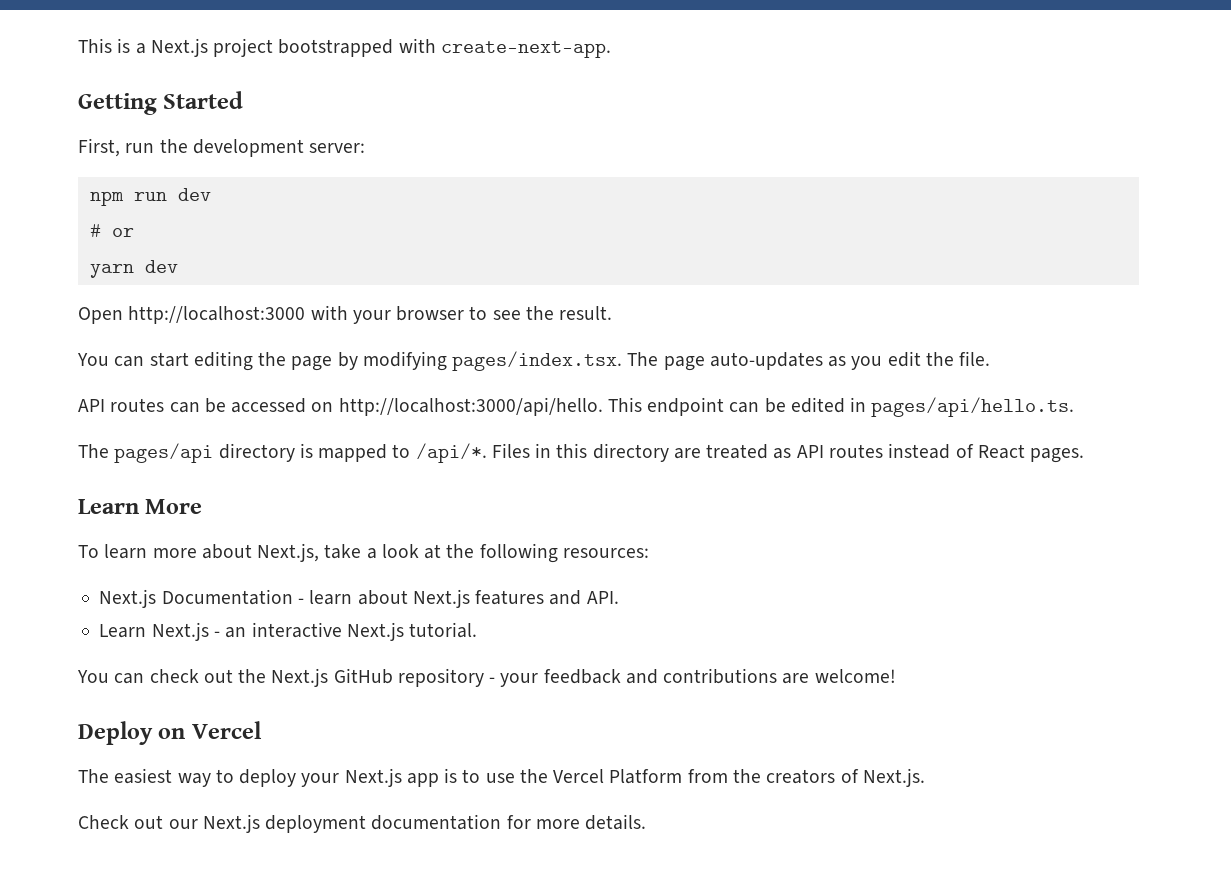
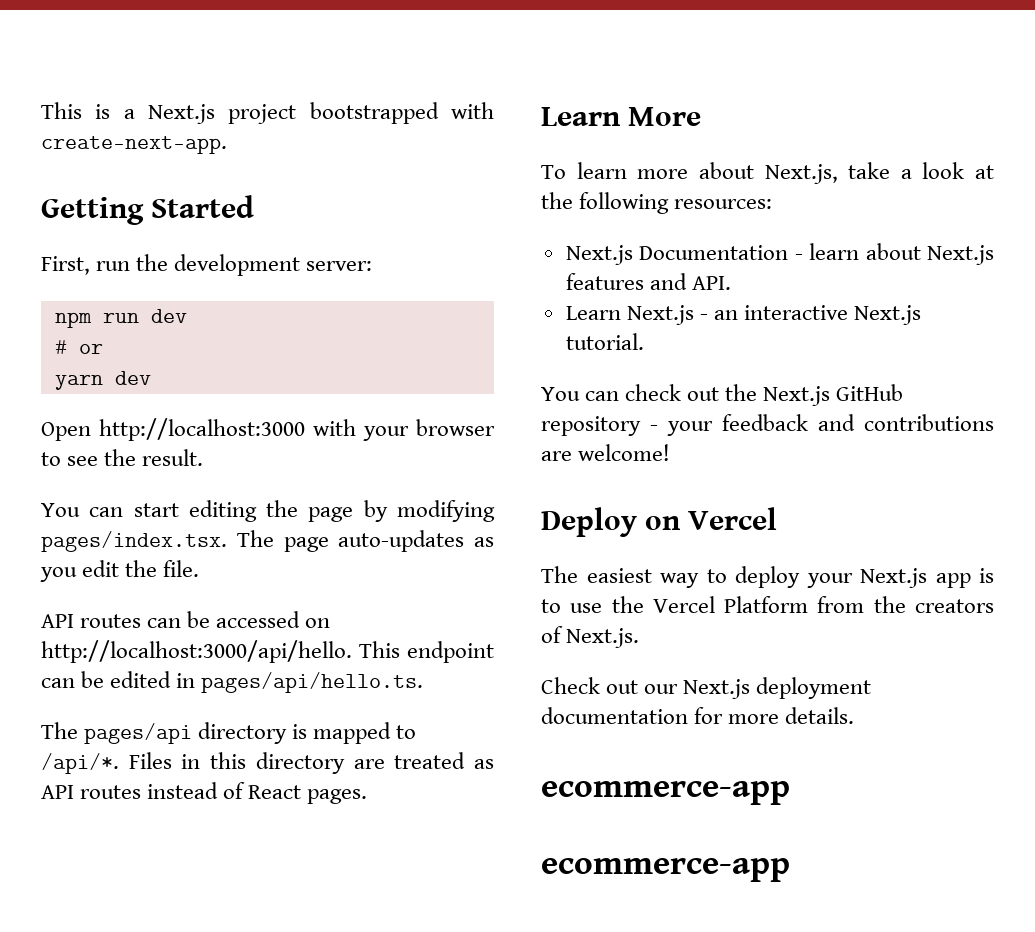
(647, 822) none -> [541,781,790,805] [541,858,790,882] // ecommerce-app // ecommerce-app

